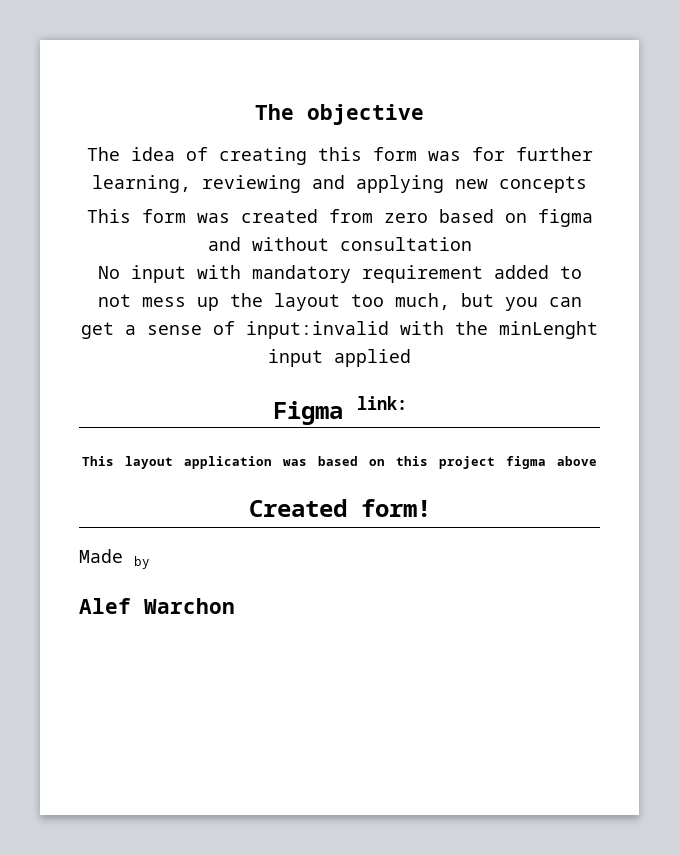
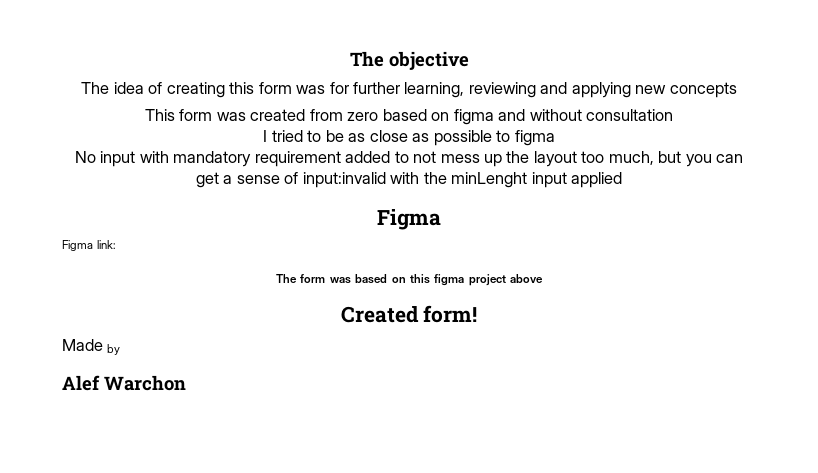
(472, 244) none -> [263,130,555,146] // I tried to be as close as possible to figma
(343, 413) none -> [62,240,93,251] // Figma
[82,456,272,469] This layout application -> [275,274,326,283] The form
[439,456,546,469] project figma -> [434,274,506,286] figma project

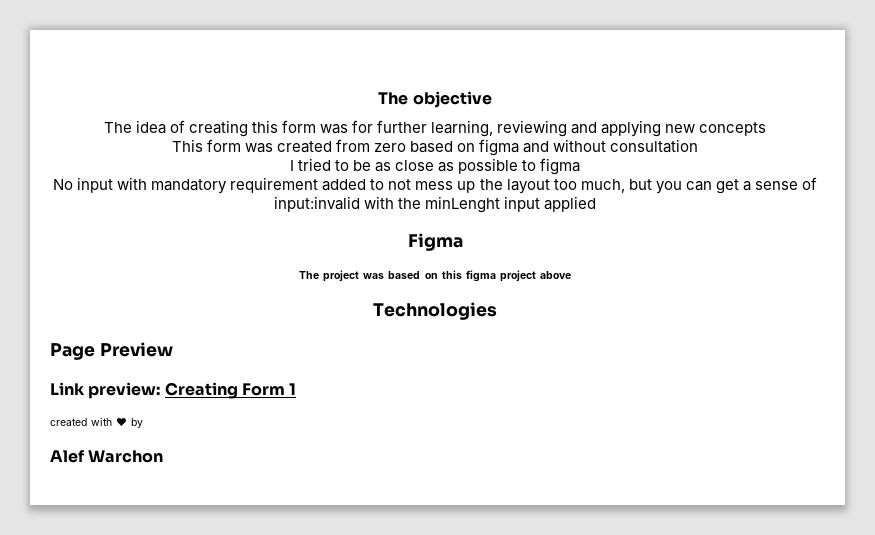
[62,240,117,251] [275,274,326,283] // Figma link: // The form -> [299,270,360,282] // The project
[340,305,478,323] [62,339,103,351] Created form! // Made -> [373,302,497,320] [50,342,173,360] [50,382,297,399] [50,417,128,426] Technologies // Page Preview // Link preview: Creating Form 1 // created with ♥

